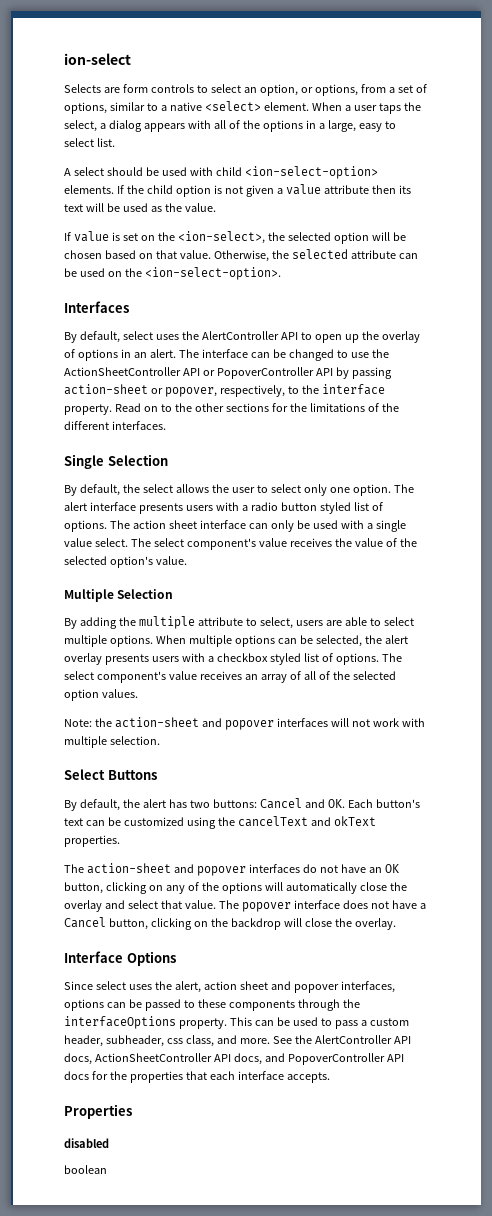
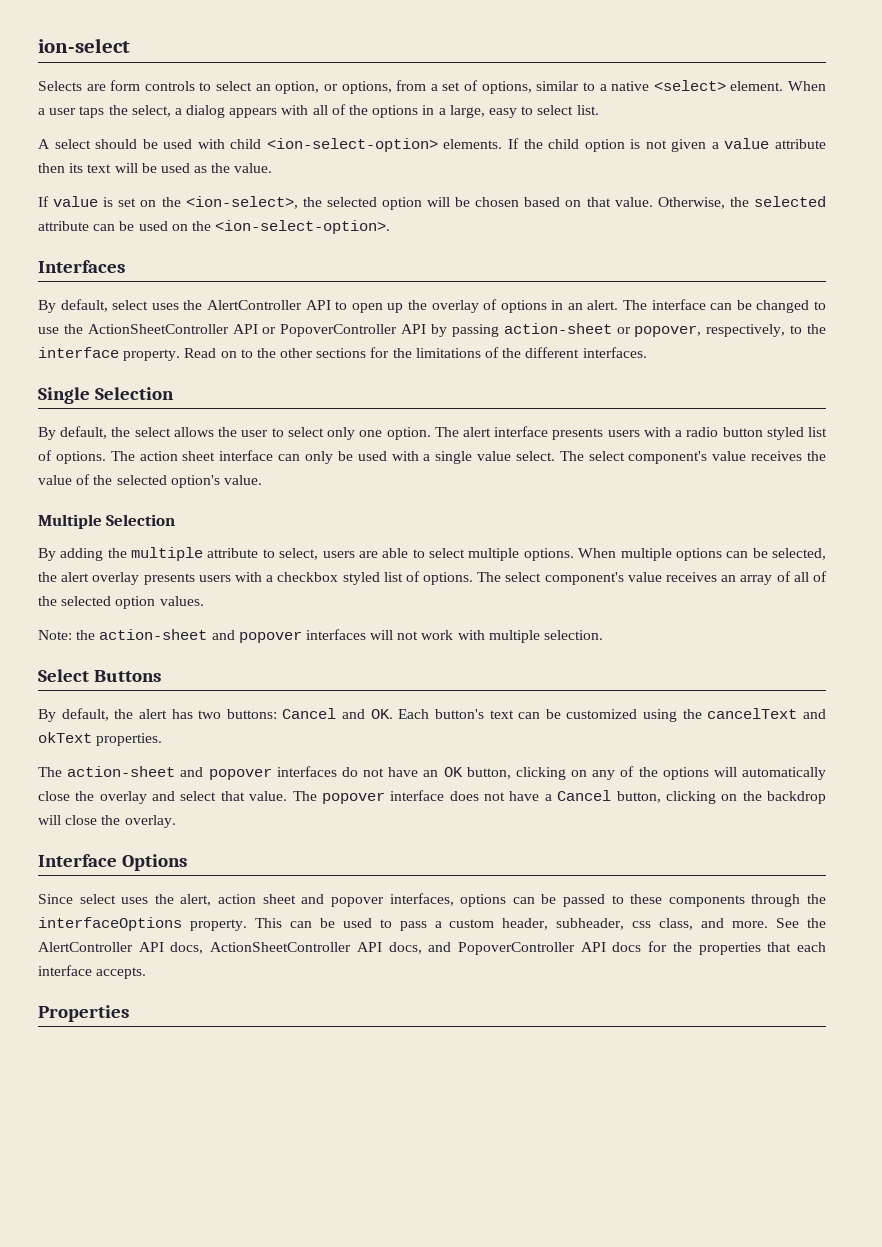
[64,1138,109,1148] [64,1165,107,1174] // disabled // boolean -> (129, 1013) none

